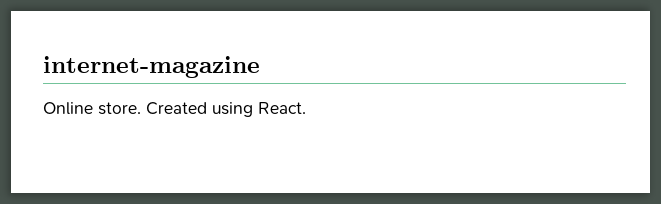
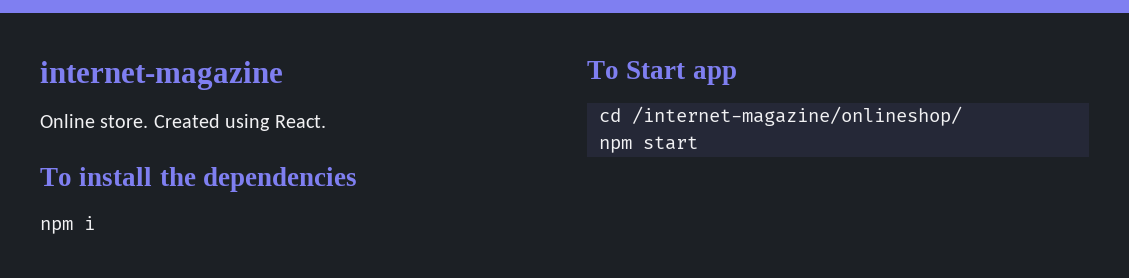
(306, 108) none -> [40,167,357,192] [40,216,95,234] [587,61,737,85] [599,106,962,126] [599,136,698,153] // To install the dependencies // npm i // To Start app // cd /internet-magazine/onlineshop/ // npm start

